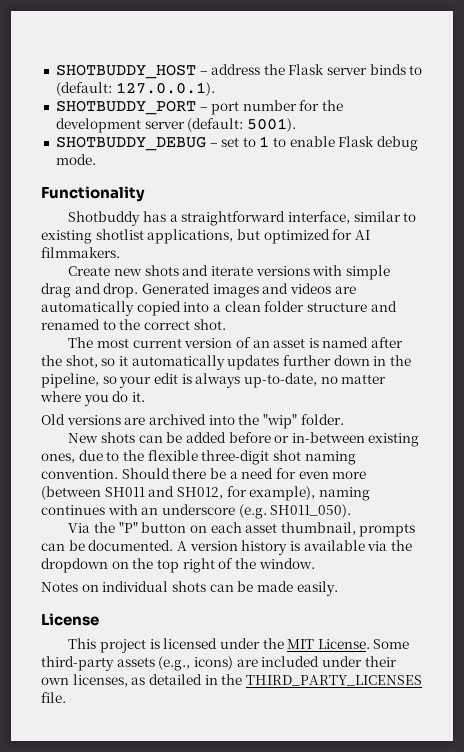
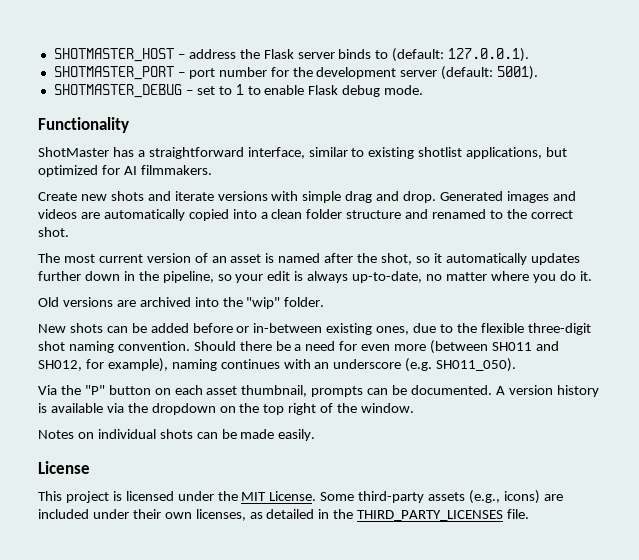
[55,64,196,79] SHOTBUDDY_HOST -> [53,48,174,62] SHOTMASTER_HOST
[55,100,196,115] SHOTBUDDY_PORT -> [53,66,174,80] SHOTMASTER_PORT
[55,136,206,151] SHOTBUDDY_DEBUG -> [53,84,182,98] SHOTMASTER_DEBUG
[68,211,141,226] Shotbuddy -> [38,147,109,157] ShotMaster

